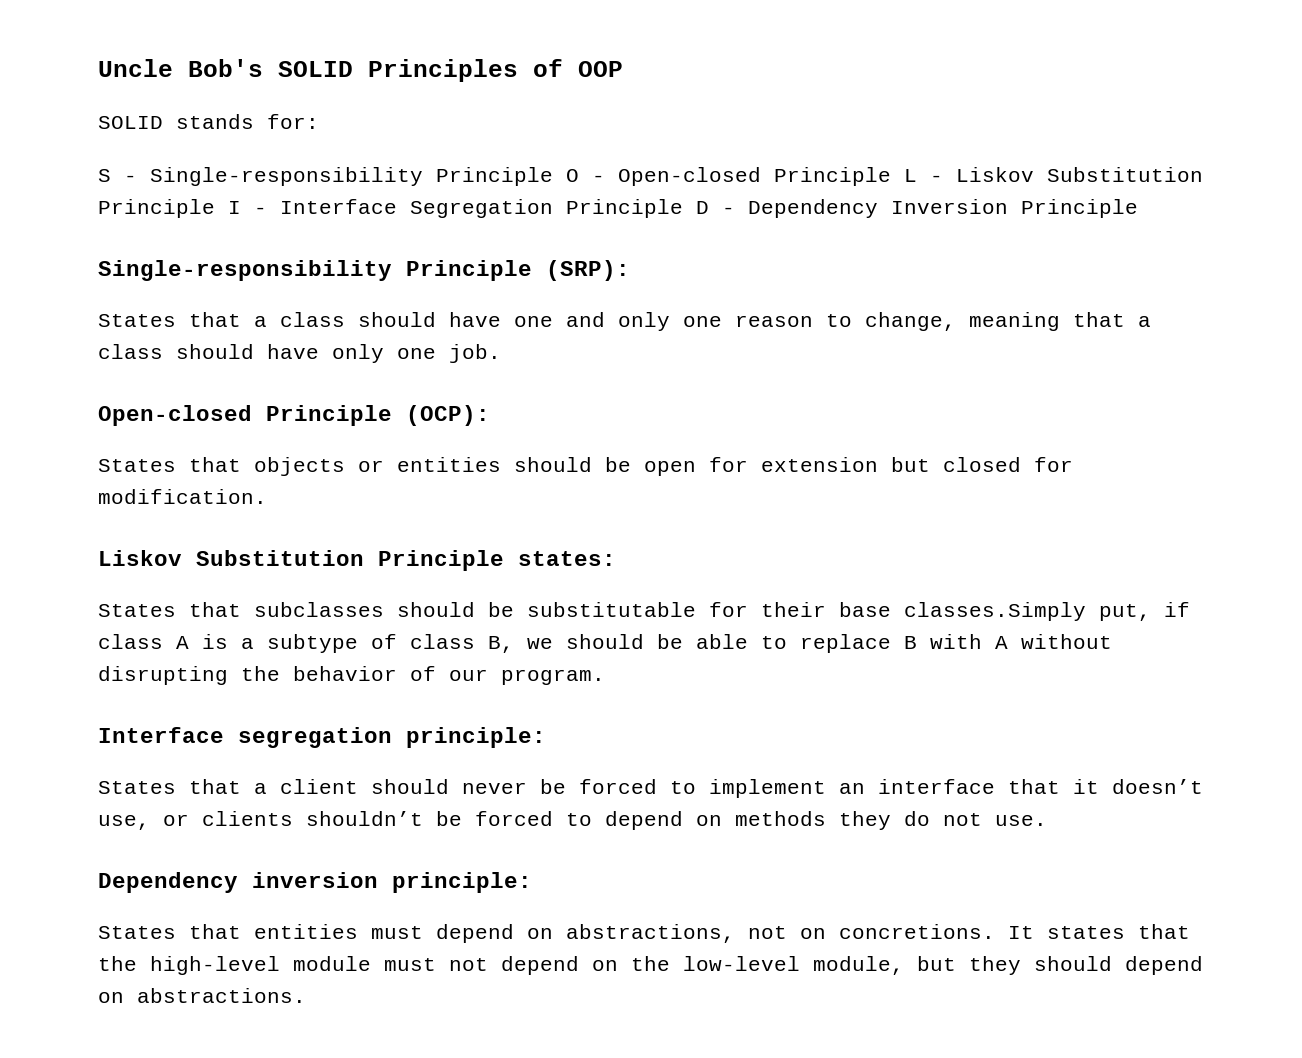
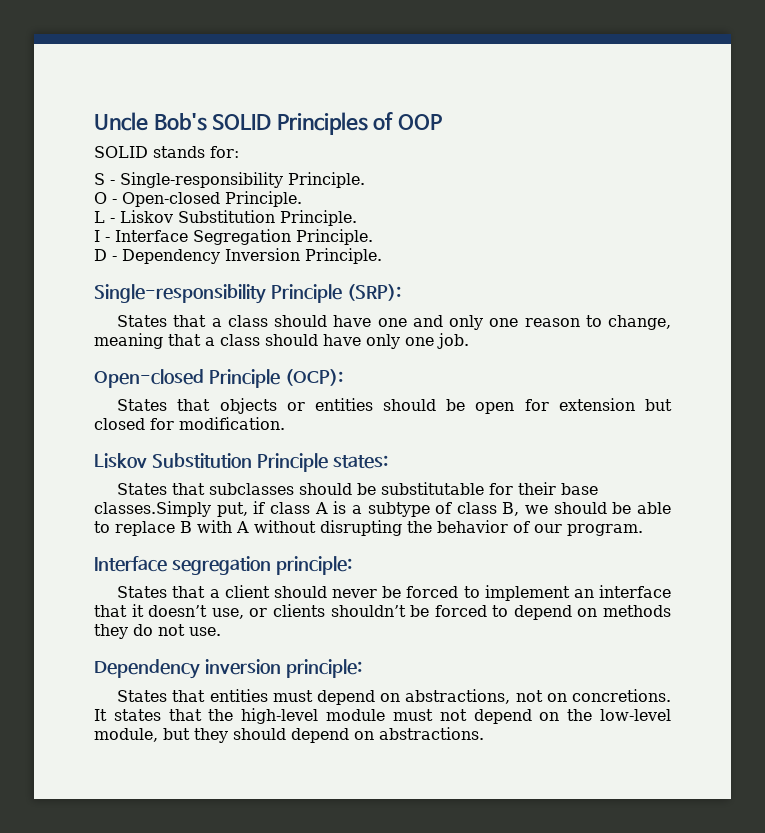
[436,167,553,186] Principle -> [288,172,365,188] Principle. //
[774,167,891,186] Principle -> [225,191,302,207] Principle. //
[98,199,215,218] Principle -> [280,210,357,226] Principle. //
[566,199,683,218] Principle -> [296,229,373,245] Principle. //
[1021,199,1138,218] Principle -> [305,248,382,264] Principle.

